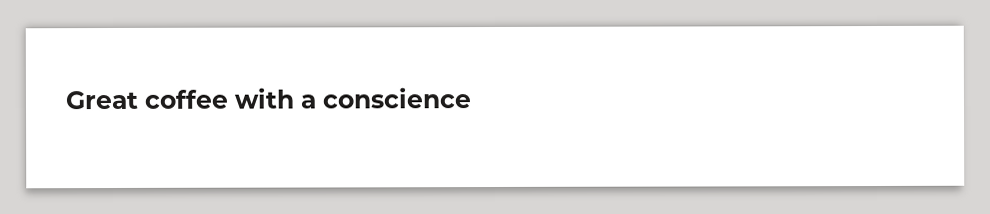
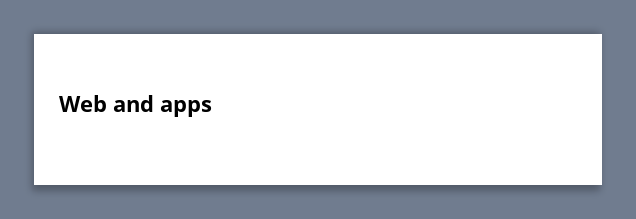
[65,87,472,110] Great coffee with a conscience -> [59,95,212,117] Web and apps

